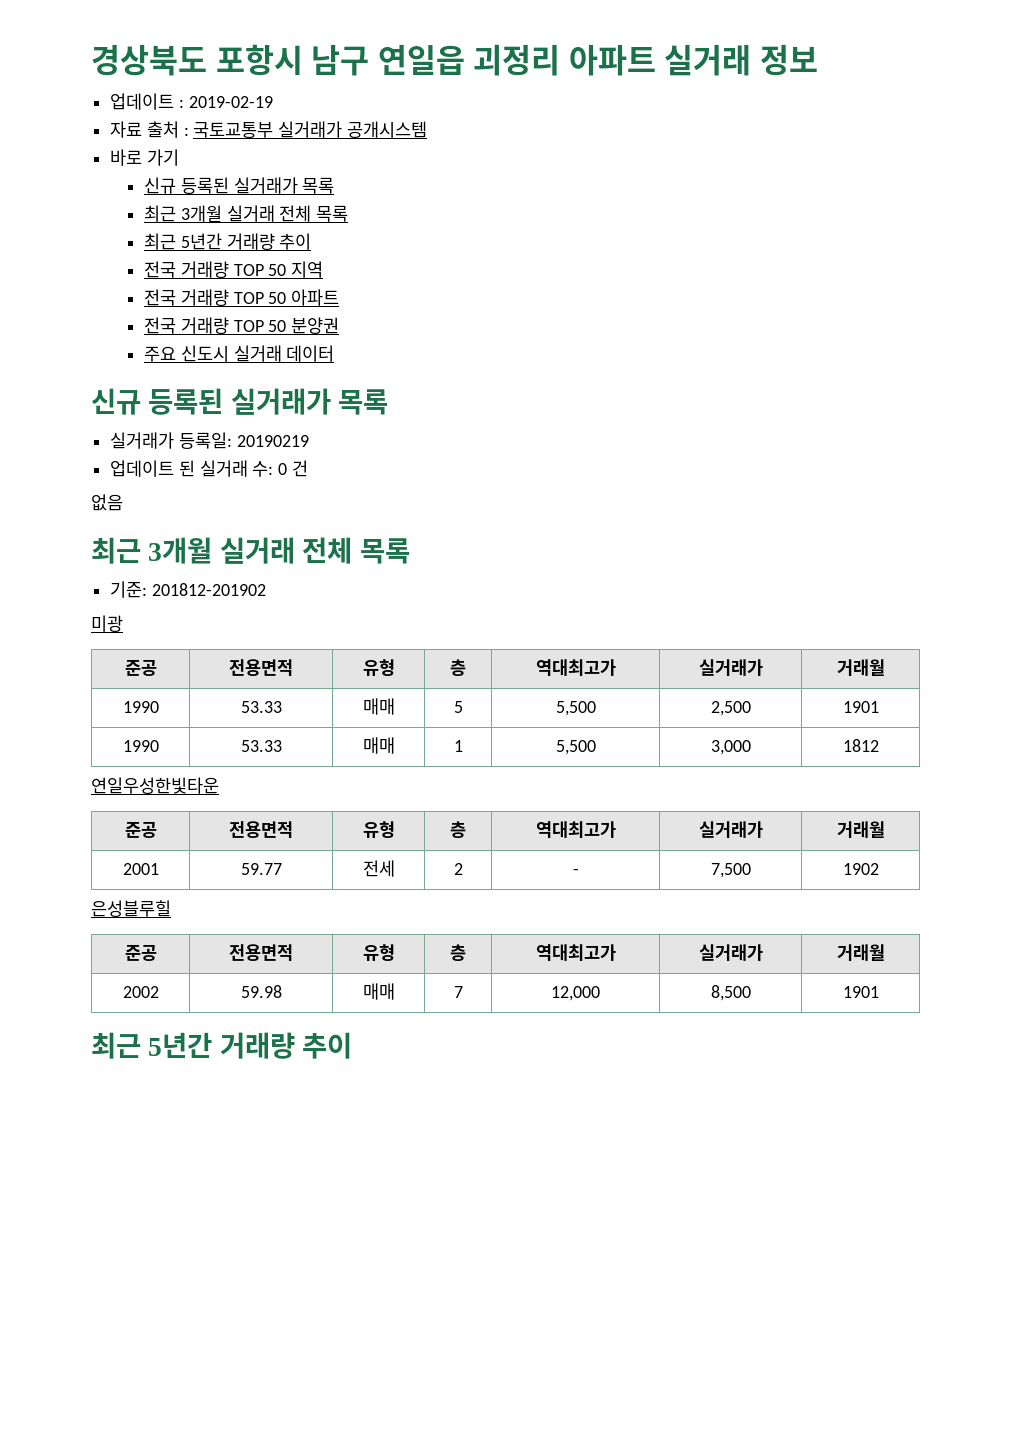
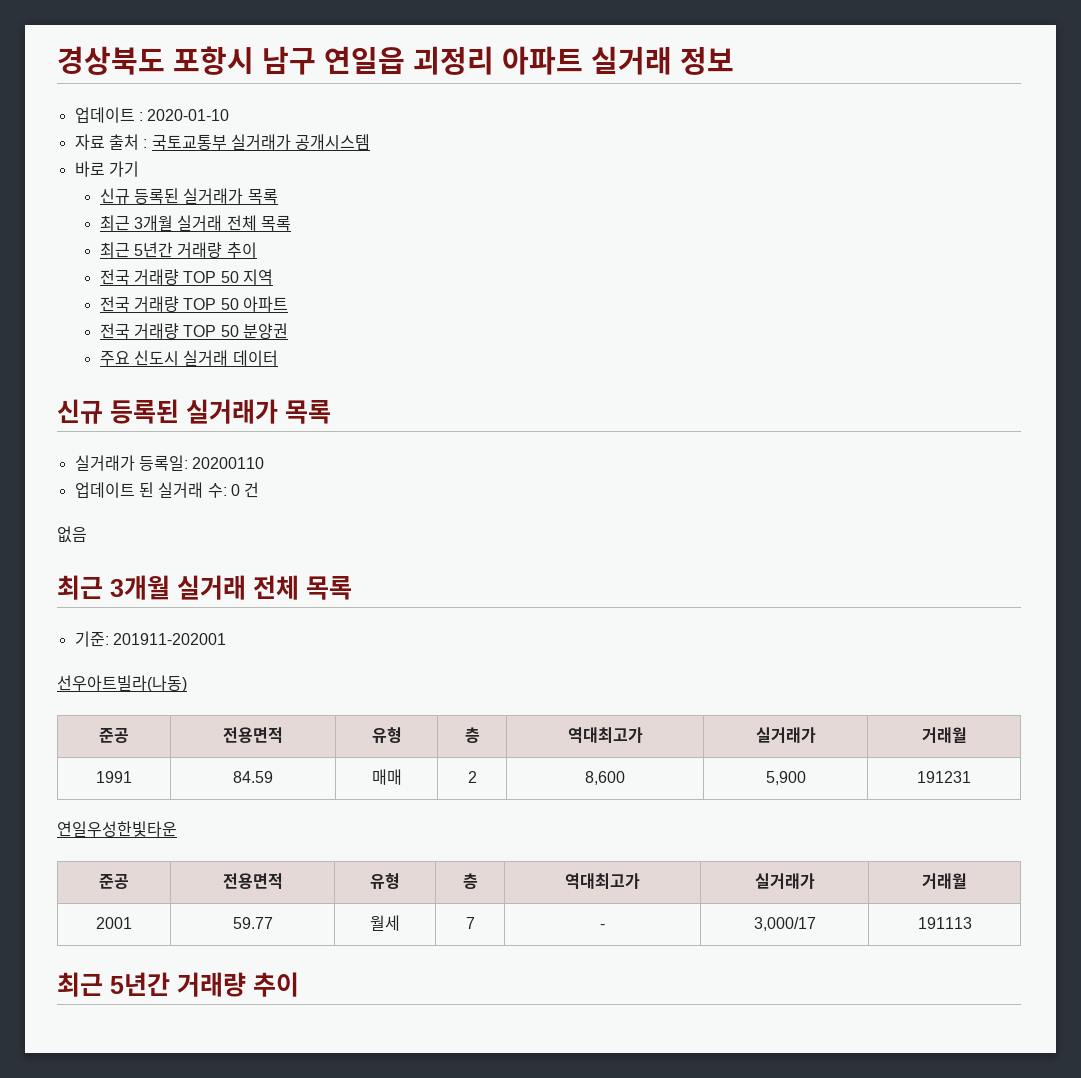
[188,96,273,108] 2019-02-19 -> [147,109,230,121] 2020-01-10
[236,435,309,447] 20190219 -> [192,457,265,469] 20200110
[151,583,266,596] [91,615,123,632] [124,660,157,676] [229,659,293,676] [362,659,395,676] [450,659,466,676] [535,659,616,676] [698,659,763,676] [836,659,885,676] [122,701,159,713] [240,701,282,713] [362,698,395,715] [453,701,463,713] [555,701,596,716] [710,701,751,716] [842,701,879,713] [122,740,159,752] [240,740,282,752] [362,737,395,754] [453,740,463,752] [555,740,596,755] [710,740,751,755] [842,739,879,752] 201812-201902 // 미광 // 준공 | 전용면적 | 유형 | 층 | 역대최고가 | 실거래가 | 거래월 // 1990 | 53.33 | 매매 | 5 | 5,500 | 2,500 | 1901 // 1990 | 53.33 | 매매 | 1 | 5,500 | 3,000 | 1812 -> [112,633,226,645] [57,675,187,692] [99,728,129,743] [223,727,283,743] [371,727,402,743] [464,727,480,743] [567,727,643,743] [755,727,816,743] [921,727,967,743] [96,771,132,783] [233,771,273,783] [371,769,402,785] [467,771,477,783] [585,771,625,785] [765,771,806,785] [917,771,971,783] 201911-202001 // 선우아트빌라(나동) // 준공 | 전용면적 | 유형 | 층 | 역대최고가 | 실거래가 | 거래월 // 1991 | 84.59 | 매매 | 2 | 8,600 | 5,900 | 191231
[362,860,395,877] [453,863,463,875] 전세 | 2 -> [370,915,400,931] [465,917,475,929] 월세 | 7
[710,863,751,878] [842,863,879,875] [91,900,171,917] [124,945,157,961] [229,944,293,961] [362,944,395,961] [450,944,466,961] [535,944,616,961] [698,944,763,961] [836,944,885,961] [122,986,159,998] [240,985,282,998] [362,983,395,1000] [453,986,463,998] [551,986,600,1001] [710,985,751,1001] [842,986,879,998] 7,500 | 1902 // 은성블루힐 // 준공 | 전용면적 | 유형 | 층 | 역대최고가 | 실거래가 | 거래월 // 2002 | 59.98 | 매매 | 7 | 12,000 | 8,500 | 1901 -> [753,917,816,931] [917,917,972,929] 3,000/17 | 191113

